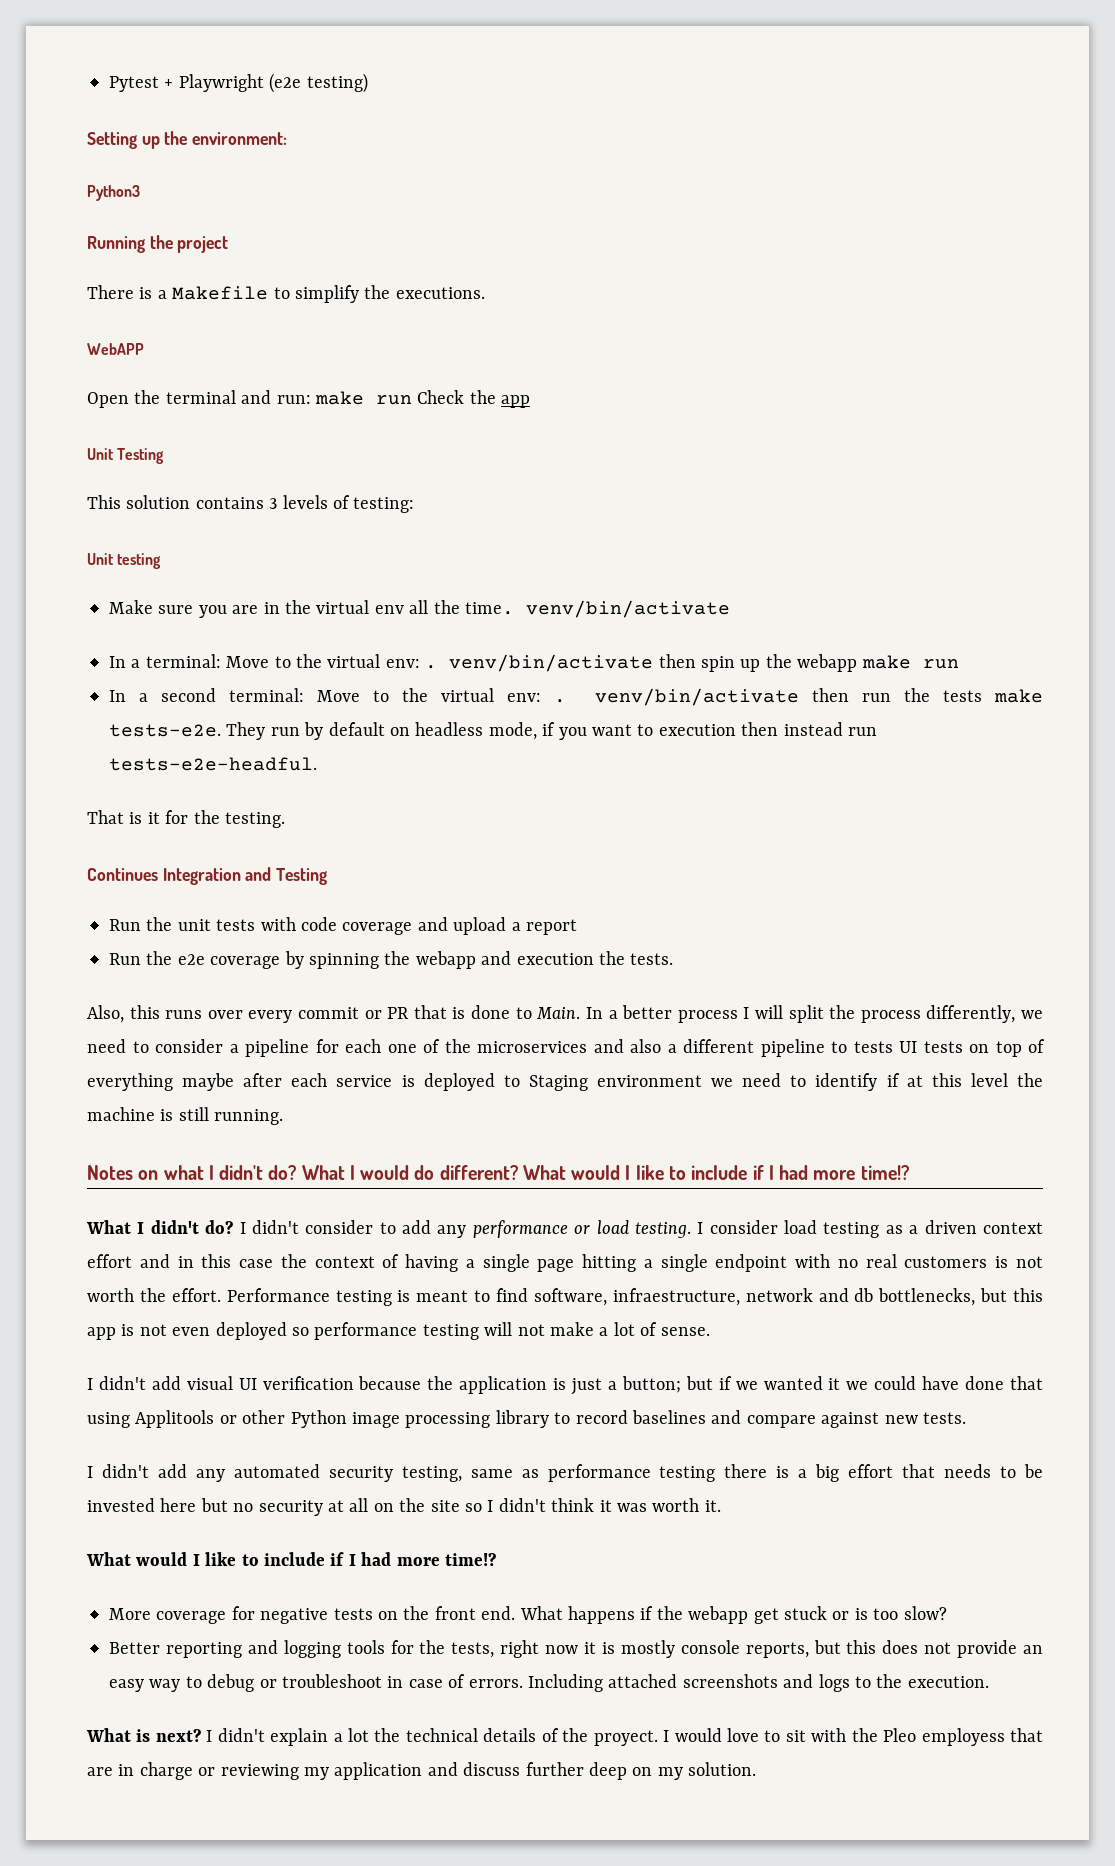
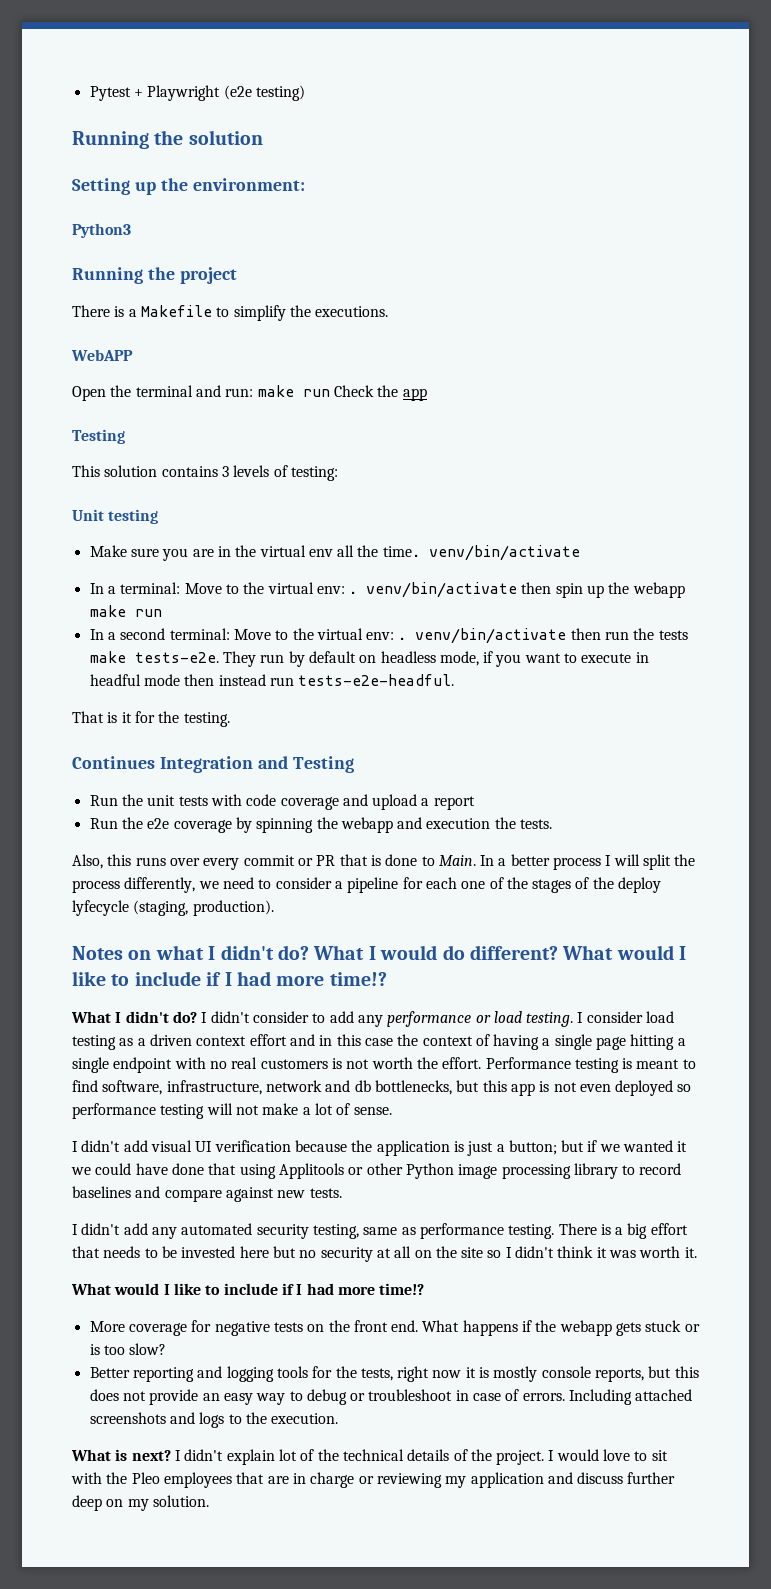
(368, 83) none -> [72,130,263,149] // Running the solution
[87,448,114,460] Unit -> (427, 394) none
[658,724,736,736] execution -> [581,652,649,663] [89,674,180,686] execute in headful mode
[477,1039,1045,1057] [87,1073,1043,1091] [87,1107,284,1125] microservices and also a different pipeline to tests UI tests on top of everything maybe after each service is deployed to Staging environment we need to identify if at this level the machine is still running. -> [532,877,662,893] [72,900,274,916] stages of the deploy lyfecycle (staging, production).
[612,1288,740,1306] infraestructure, -> [166,1080,262,1095] infrastructure,
[659,1464,768,1482] testing there -> [508,1223,597,1239] testing. There
[753,1608,779,1624] get -> [616,1322,642,1336] gets
[333,1728,370,1742] a lot -> [278,1449,315,1461] lot of
[593,1730,658,1746] proyect. -> [496,1450,545,1465] project.
[921,1728,1005,1746] employess -> [163,1472,232,1488] employees

